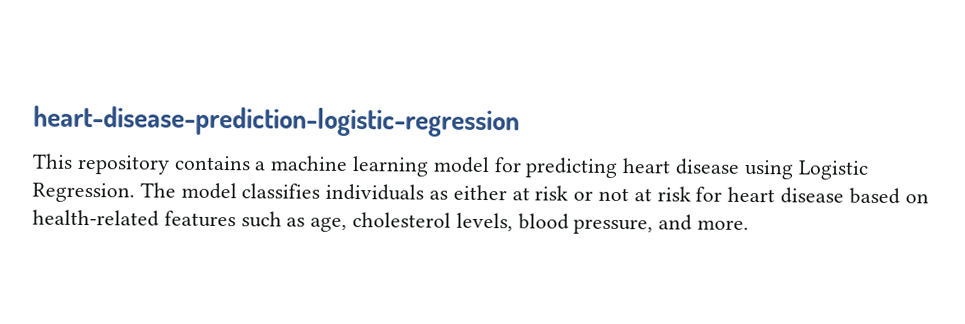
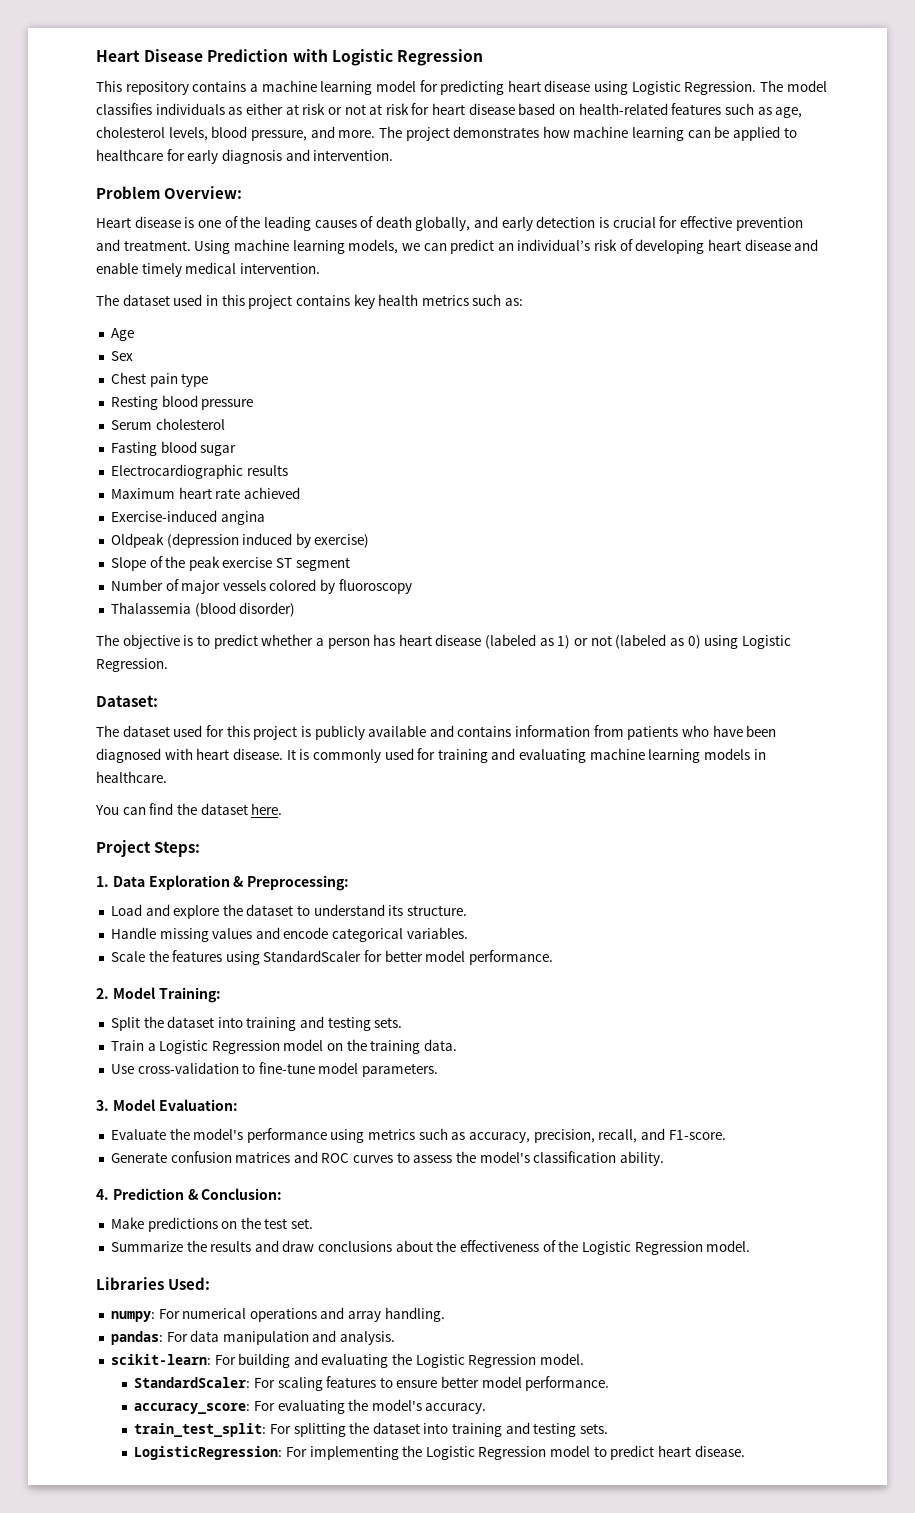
[33,105,520,138] heart-disease-prediction-logistic-regression -> [96,49,483,66] Heart Disease Prediction with Logistic Regression
(750, 225) none -> [378,126,797,141] [96,149,394,164] [96,186,243,199] [96,216,803,231] [96,239,819,254] [96,262,320,277] [96,294,524,309] [110,328,134,341] [110,351,133,361] [110,372,209,387] [110,395,254,410] [110,418,225,430] [110,441,237,456] [110,464,288,479] [110,487,300,499] [110,510,265,525] [110,533,370,548] [110,556,350,571] [110,579,412,594] [110,602,296,617] [96,634,791,649] [96,658,168,672] [96,695,158,707] [96,725,777,740] [96,748,766,763] [96,771,167,783] [95,803,283,815] [96,840,201,857] [96,875,350,891] [110,904,468,919] [110,927,468,942] [110,950,554,965] [96,987,221,1003] [110,1016,403,1031] [110,1039,458,1054] [110,1062,439,1077] [96,1099,238,1111] [110,1128,726,1143] [110,1151,664,1166] [96,1188,283,1200] [110,1217,314,1232] [110,1240,751,1255] [96,1277,211,1290] [110,1307,445,1322] [110,1330,396,1345] [110,1353,585,1368] [134,1376,610,1391] [134,1399,487,1414] [134,1422,609,1437] [134,1445,745,1460] The project demonstrates how machine learning can be applied to healthcare for early diagnosis and intervention. // Problem Overview: // Heart disease is one of the leading causes of death globally, and early detection is crucial for effective prevention and treatment. Using machine learning models, we can predict an individual’s risk of developing heart disease and enable timely medical intervention. // The dataset used in this project contains key health metrics such as: // Age // Sex // Chest pain type // Resting blood pressure // Serum cholesterol // Fasting blood sugar // Electrocardiographic results // Maximum heart rate achieved // Exercise-induced angina // Oldpeak (depression induced by exercise) // Slope of the peak exercise ST segment // Number of major vessels colored by fluoroscopy // Thalassemia (blood disorder) // The objective is to predict whether a person has heart disease (labeled as 1) or not (labeled as 0) using Logistic Regression. // Dataset: // The dataset used for this project is publicly available and contains information from patients who have been diagnosed with heart disease. It is commonly used for training and evaluating machine learning models in healthcare. // You can find the dataset here. // Project Steps: // 1. Data Exploration & Preprocessing: // Load and explore the dataset to understand its structure. // Handle missing values and encode categorical variables. // Scale the features using StandardScaler for better model performance. // 2. Model Training: // Split the dataset into training and testing sets. // Train a Logistic Regression model on the training data. // Use cross-validation to fine-tune model parameters. // 3. Model Evaluation: // Evaluate the model's performance using metrics such as accuracy, precision, recall, and F1-score. // Generate confusion matrices and ROC curves to assess the model's classification ability. // 4. Prediction & Conclusion: // Make predictions on the test set. // Summarize the results and draw conclusions about the effectiveness of the Logistic Regression model. // Libraries Used: // numpy: For numerical operations and array handling. // pandas: For data manipulation and analysis. // scikit-learn: For building and evaluating the Logistic Regression model. // StandardScaler: For scaling features to ensure better model performance. // accuracy_score: For evaluating the model's accuracy. // train_test_split: For splitting the dataset into training and testing sets. // LogisticRegression: For implementing the Logistic Regression model to predict heart disease.

